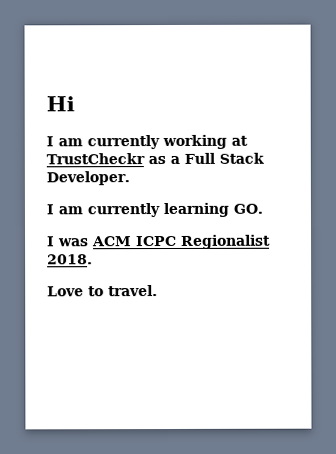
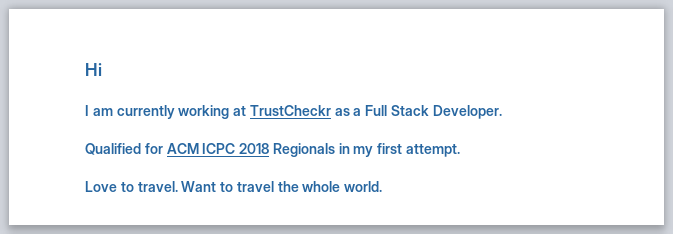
[46,202,263,218] [47,234,271,249] [47,254,93,265] [47,285,158,297] I am currently learning GO. // I was ACM ICPC Regionalist 2018. // Love to travel. -> [85,143,461,157] [85,181,383,192] Qualified for ACM ICPC 2018 Regionals in my first attempt. // Love to travel. Want to travel the whole world.

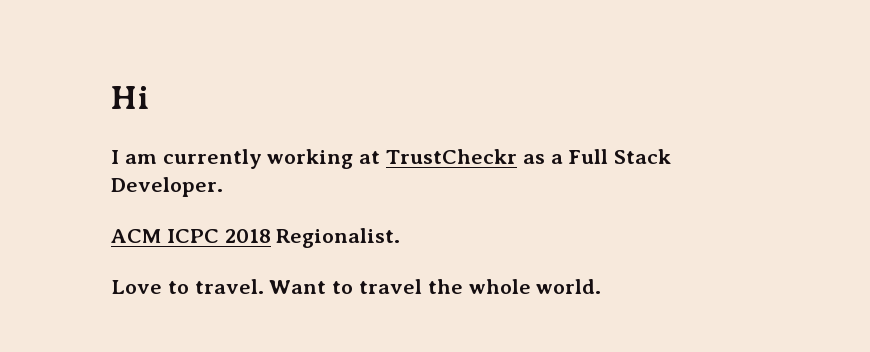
[85,143,163,155] Qualified for -> (223, 187) none
[272,143,461,157] Regionals in my first attempt. -> [276,228,401,248] Regionalist.

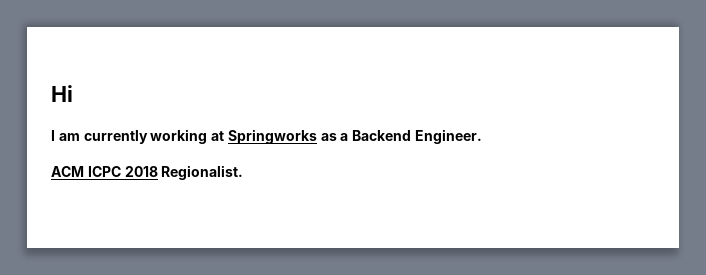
[386,149,518,164] TrustCheckr -> [227,129,317,144] Springworks
[568,149,672,164] [111,177,223,197] Full Stack Developer. -> [352,129,483,144] Backend Engineer.
[111,279,602,294] // Love to travel. Want to travel the whole world. -> (244, 172) none

